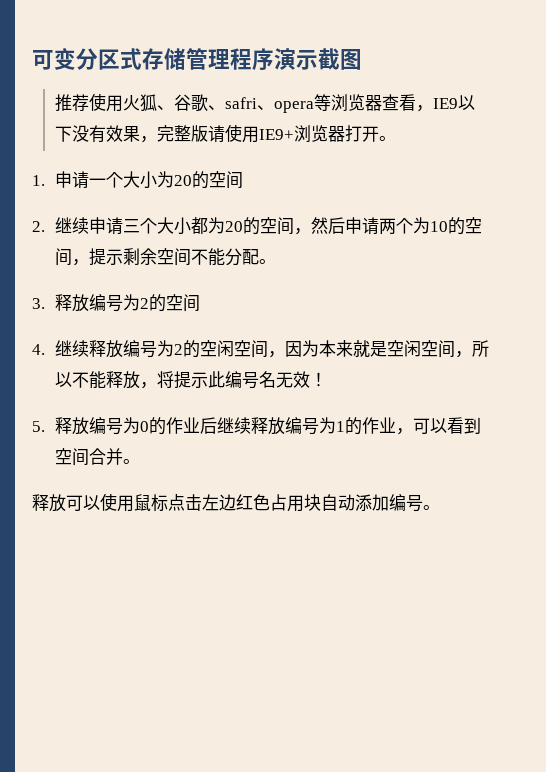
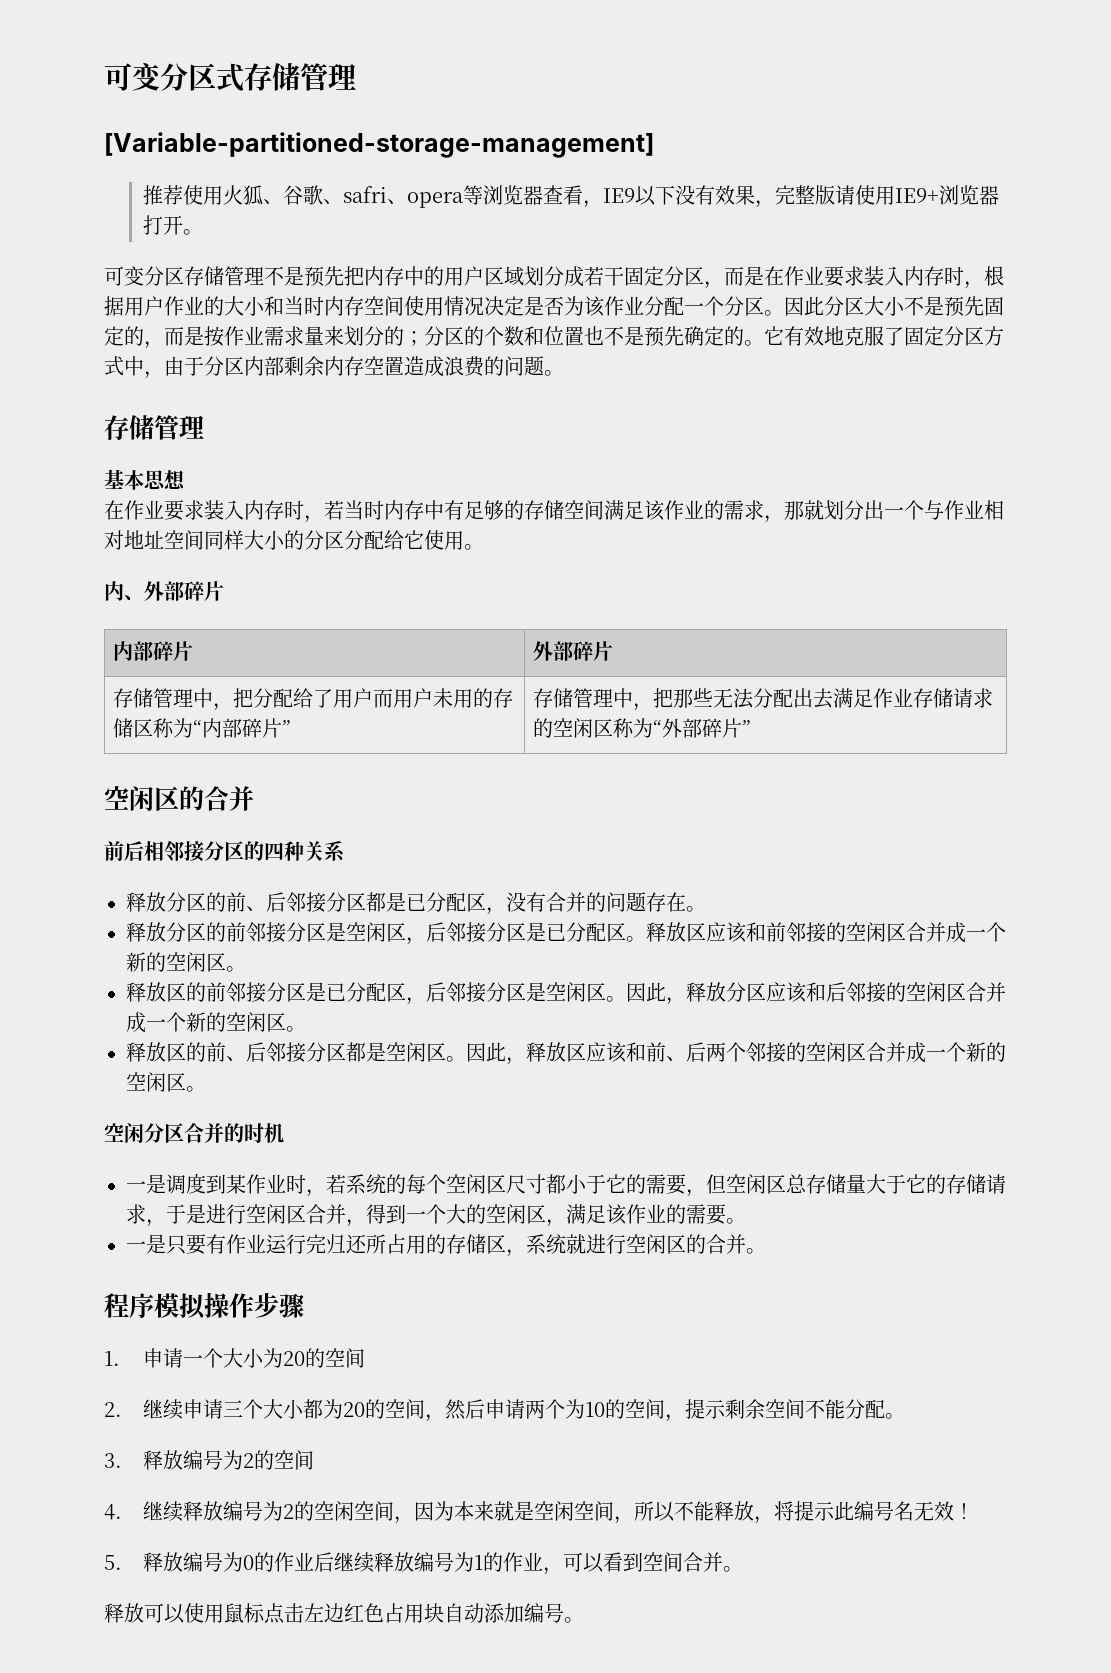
[230,48,362,71] 程序演示截图 -> [104,132,654,158] // [Variable-partitioned-storage-management]
(396, 138) none -> [104,266,1004,289] [104,296,1004,317] [104,326,1004,349] [104,356,564,379] [104,415,204,440] [104,469,186,490] [104,500,1004,523] [104,530,484,550] [104,581,224,601] [112,641,193,661] [532,641,613,661] [112,688,513,711] [112,718,291,738] [532,688,993,711] [532,718,751,738] [104,786,254,811] [104,840,345,862] [126,892,706,915] [126,922,1006,945] [126,952,246,972] [126,982,1006,1005] [126,1012,306,1033] [126,1042,1006,1065] [126,1072,206,1092] [104,1123,284,1143] [126,1173,1006,1197] [126,1204,746,1227] [126,1234,766,1257] [104,1293,304,1319] // 可变分区存储管理不是预先把内存中的用户区域划分成若干固定分区，而是在作业要求装入内存时，根据用户作业的大小和当时内存空间使用情况决定是否为该作业分配一个分区。因此分区大小不是预先固定的，而是按作业需求量来划分的；分区的个数和位置也不是预先确定的。它有效地克服了固定分区方式中，由于分区内部剩余内存空置造成浪费的问题。 // 存储管理 // 基本思想 // 在作业要求装入内存时，若当时内存中有足够的存储空间满足该作业的需求，那就划分出一个与作业相对地址空间同样大小的分区分配给它使用。 // 内、外部碎片 // 内部碎片 | 外部碎片 // 存储管理中，把分配给了用户而用户未用的存储区称为“内部碎片” | 存储管理中，把那些无法分配出去满足作业存储请求的空闲区称为“外部碎片” // 空闲区的合并 // 前后相邻接分区的四种关系 // 释放分区的前、后邻接分区都是已分配区，没有合并的问题存在。 // 释放分区的前邻接分区是空闲区，后邻接分区是已分配区。释放区应该和前邻接的空闲区合并成一个新的空闲区。 // 释放区的前邻接分区是已分配区，后邻接分区是空闲区。因此，释放分区应该和后邻接的空闲区合并成一个新的空闲区。 // 释放区的前、后邻接分区都是空闲区。因此，释放区应该和前、后两个邻接的空闲区合并成一个新的空闲区。 // 空闲分区合并的时机 // 一是调度到某作业时，若系统的每个空闲区尺寸都小于它的需要，但空闲区总存储量大于它的存储请求，于是进行空闲区合并，得到一个大的空闲区，满足该作业的需要。 // 一是只要有作业运行完归还所占用的存储区，系统就进行空闲区的合并。 // 程序模拟操作步骤

